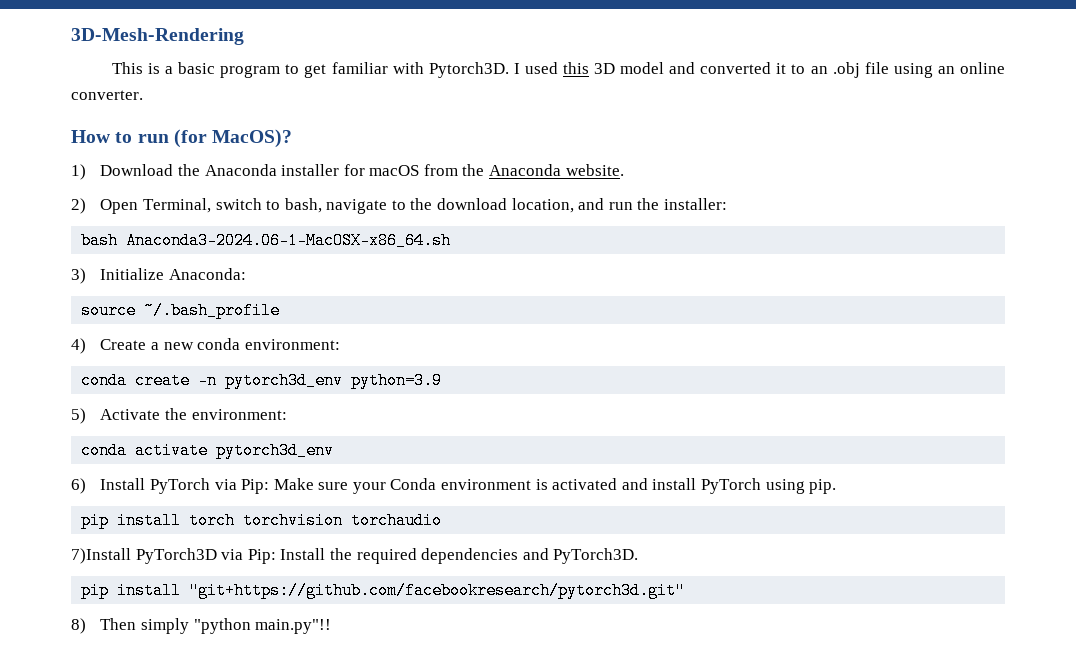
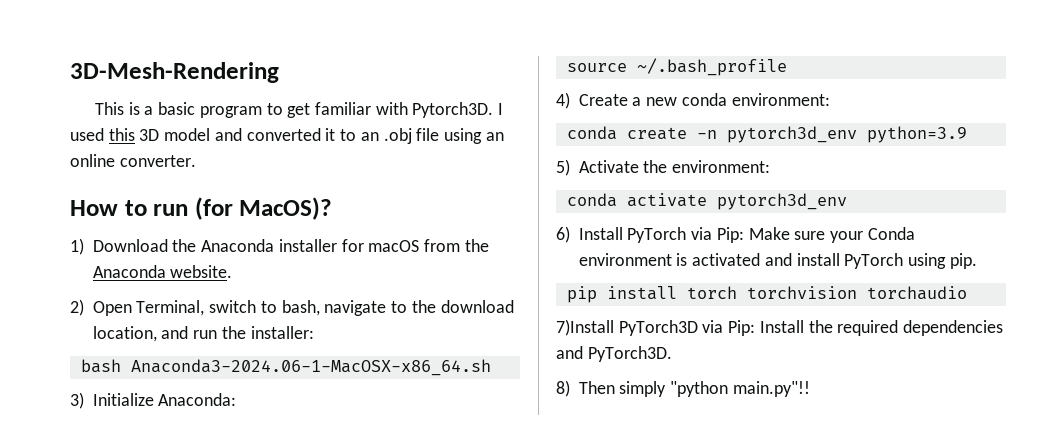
[81,582,686,599] // pip install "git+https://github.com/facebookresearch/pytorch3d.git" -> (672, 354) none

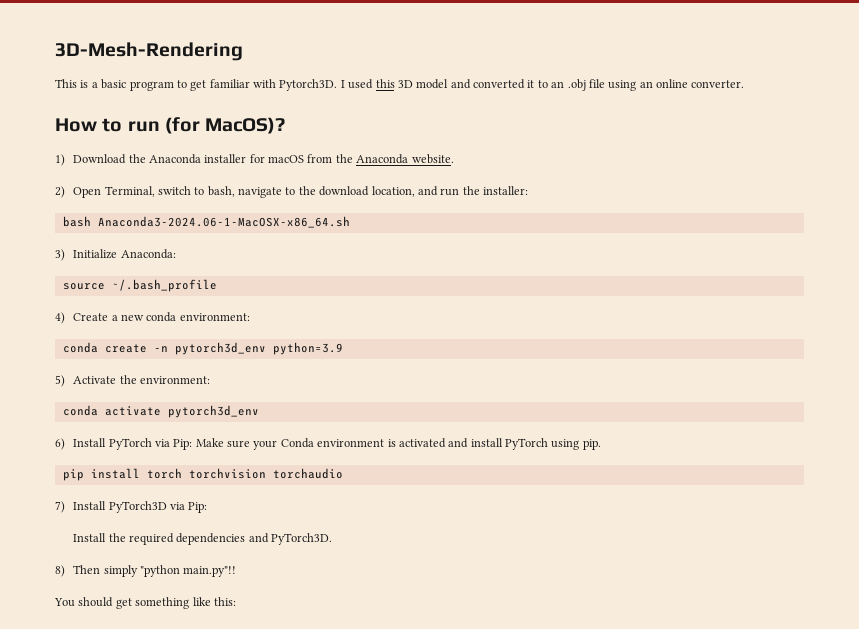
[556,319,614,336] 7)Install -> [55,501,107,513] 7) Install
(756, 328) none -> (208, 507) //
(810, 389) none -> [54,597,236,609] // You should get something like this:

